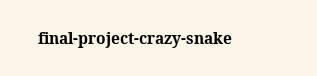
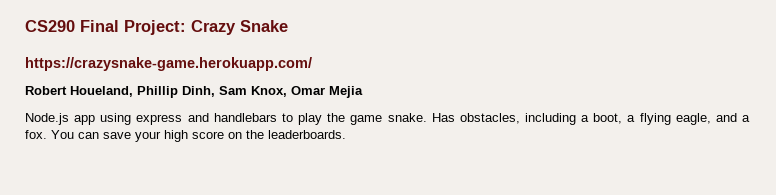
[38,32,232,48] final-project-crazy-snake -> [25,20,288,35] [25,57,312,71] [25,86,363,98] [25,113,750,125] [25,130,346,142] CS290 Final Project: Crazy Snake // https://crazysnake-game.herokuapp.com/ // Robert Houeland, Phillip Dinh, Sam Knox, Omar Mejia // Node.js app using express and handlebars to play the game snake. Has obstacles, including a boot, a flying eagle, and a fox. You can save your high score on the leaderboards.

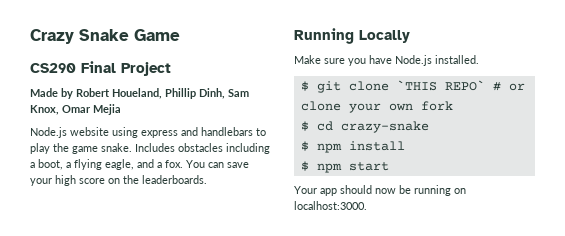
[25,20,288,35] [25,57,312,71] CS290 Final Project: Crazy Snake // https://crazysnake-game.herokuapp.com/ // -> [30,29,180,44] [30,61,171,76] [30,88,73,99] Crazy Snake Game // CS290 Final Project // Made by
[74,115,96,125] app -> [70,127,109,136] website
[431,113,520,124] Has obstacles, -> [135,143,223,152] Includes obstacles
(346, 134) none -> [294,28,410,44] [294,55,479,66] [300,80,525,93] [300,101,453,113] [300,121,429,133] [300,141,405,153] [300,161,389,173] [294,185,466,196] [294,201,367,210] // Running Locally // Make sure you have Node.js installed. // $ git clone `THIS REPO` # or clone your own fork // $ cd crazy-snake // $ npm install // $ npm start // Your app should now be running on localhost:3000.

